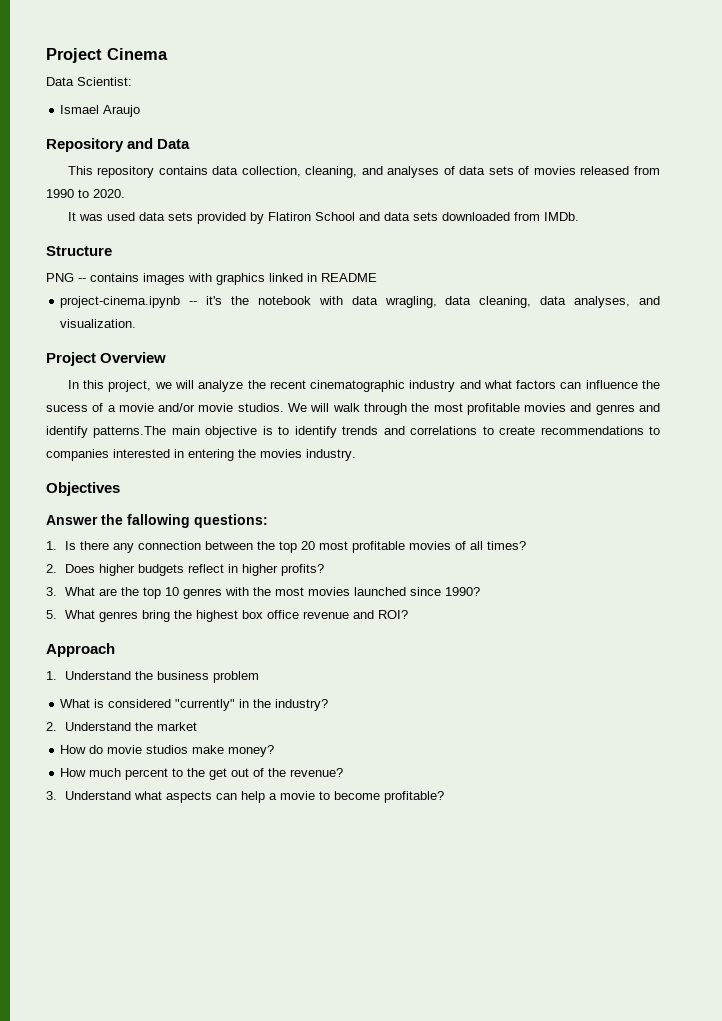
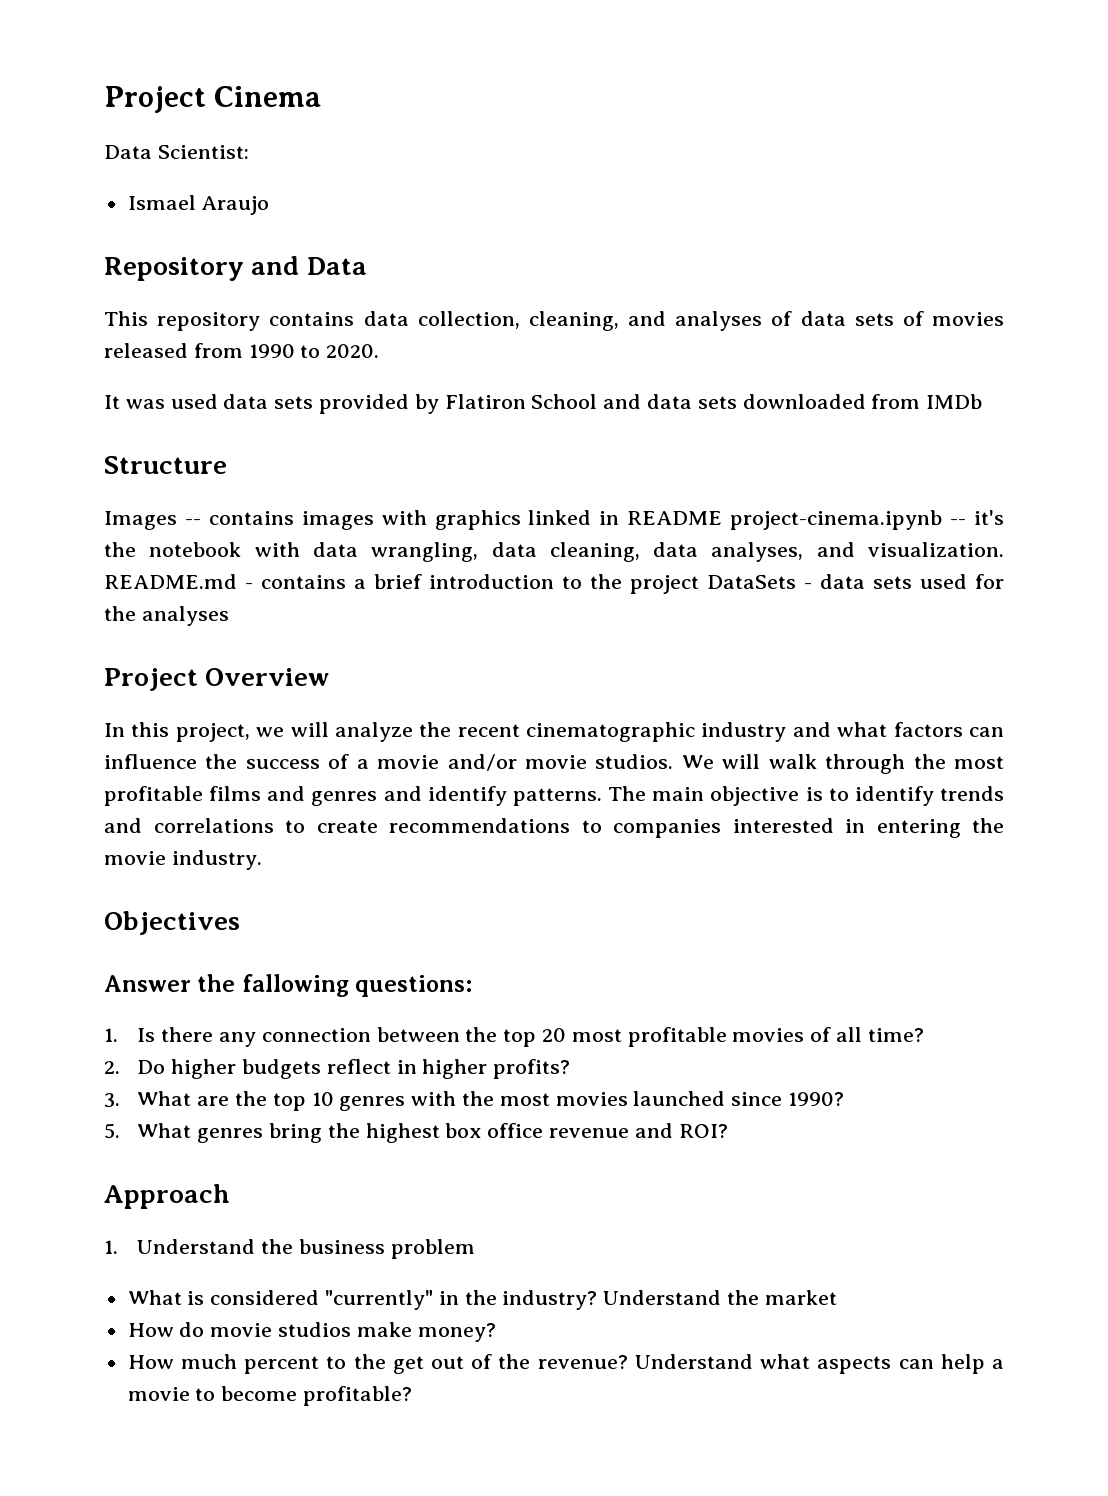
[543,212,579,221] IMDb. -> [926,394,983,409] IMDb
[46,273,74,282] PNG -> [104,511,177,530] Images
(377, 277) // -> (723, 518) none
[384,296,437,308] wragling, -> [371,542,479,562] wrangling,
(137, 323) none -> [104,574,1004,594] [104,606,229,626] README.md - contains a brief introduction to the project DataSets - data sets used for the analyses
[46,405,88,412] sucess -> [245,759,320,769] success
[524,403,567,412] movies -> [209,786,262,801] films
[93,426,167,438] patterns.The -> [512,786,647,806] patterns. The
[260,449,302,458] movies -> [104,851,166,865] movie
[486,541,526,550] [46,564,95,573] times? // 2. Does -> [867,1028,924,1042] [104,1060,166,1074] time? // 2. Do
[46,722,57,731] // 2. -> (598, 1300) none
[46,791,57,800] // 3. -> (628, 1362) none

